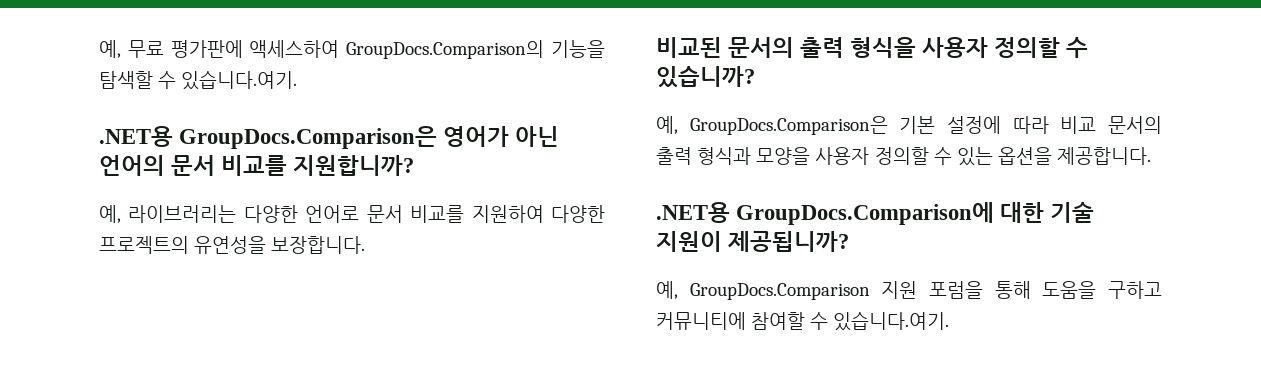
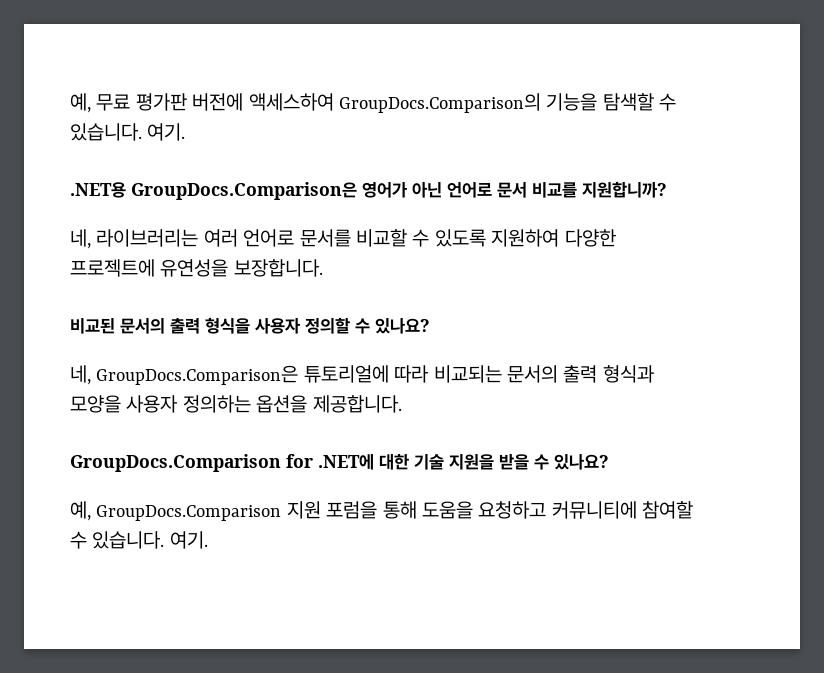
[170,40,243,58] 평가판에 -> [135,93,244,111] 평가판 버전에
[181,70,298,90] 있습니다.여기. -> [70,123,186,141] 있습니다. 여기.
[99,155,165,176] 언어의 -> [447,182,492,198] 언어로
[99,205,465,223] 예, 라이브러리는 다양한 언어로 문서 비교를 -> [70,229,486,249] 네, 라이브러리는 여러 언어로 문서를 비교할 수 있도록
[99,236,189,254] 프로젝트의 -> [70,259,155,277] 프로젝트에
[656,66,755,88] [656,116,1097,135] 있습니까? // 예, GroupDocs.Comparison은 기본 설정에 따라 비교 -> [375,318,430,334] [70,365,502,385] 있나요? // 네, GroupDocs.Comparison은 튜토리얼에 따라 비교되는
[874,147,993,166] 정의할 수 있는 -> [182,395,251,413] 정의하는
[656,202,1095,225] [656,231,850,252] .NET용 GroupDocs.Comparison에 대한 기술 지원이 제공됩니까? -> [70,454,609,472] GroupDocs.Comparison for .NET에 대한 기술 지원을 받을 수 있나요?
[1108,281,1162,299] 구하고 -> [478,501,547,519] 요청하고
[833,311,950,331] 있습니다.여기. -> [92,531,208,549] 있습니다. 여기.

